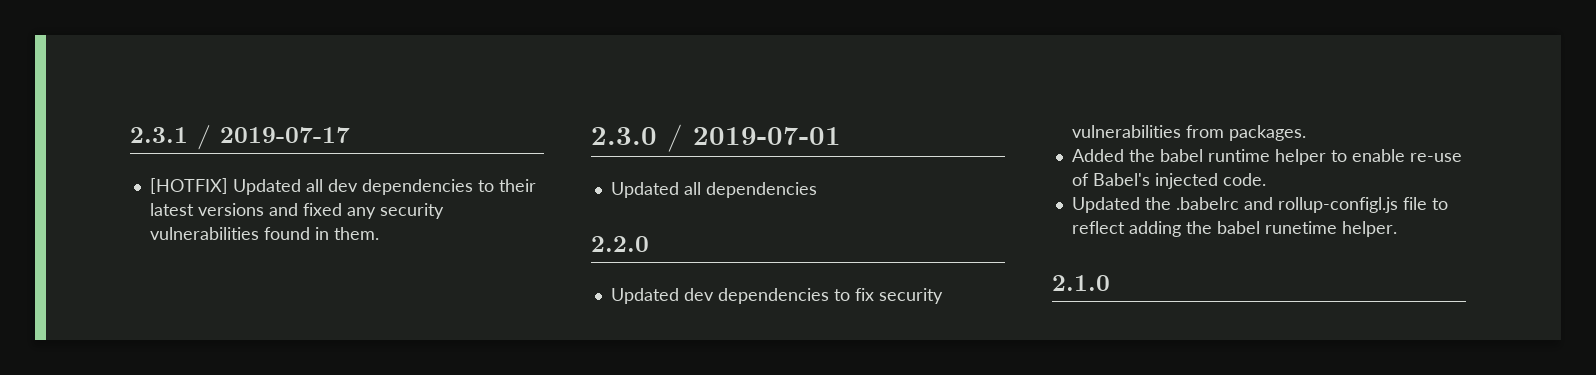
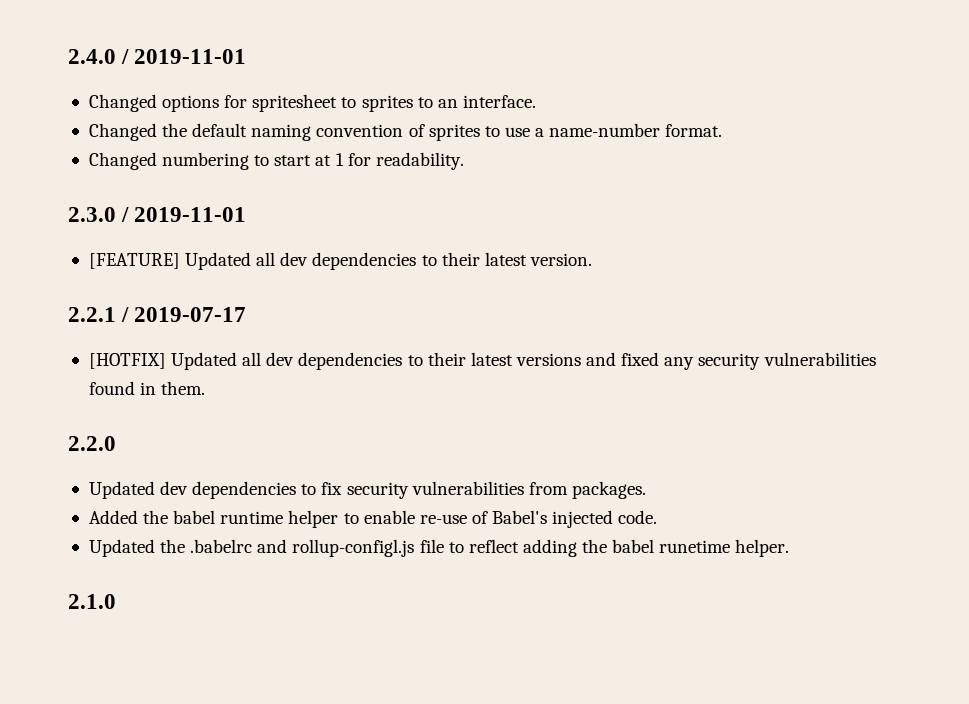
[130,127,188,143] 2.3.1 -> [68,49,247,64] [88,94,536,112] [88,123,723,141] [88,152,464,170] [68,207,247,222] [88,252,592,270] [68,307,116,322] 2.4.0 / 2019-11-01 // Changed options for spritesheet to sprites to an interface. // Changed the default naming convention of sprites to use a name-number format. // Changed numbering to start at 1 for readability. // 2.3.0 / 2019-11-01 // [FEATURE] Updated all dev dependencies to their latest version. // 2.2.1
[591,124,841,152] [610,182,817,198] // 2.3.0 / 2019-07-01 // Updated all dependencies -> (206, 388) none

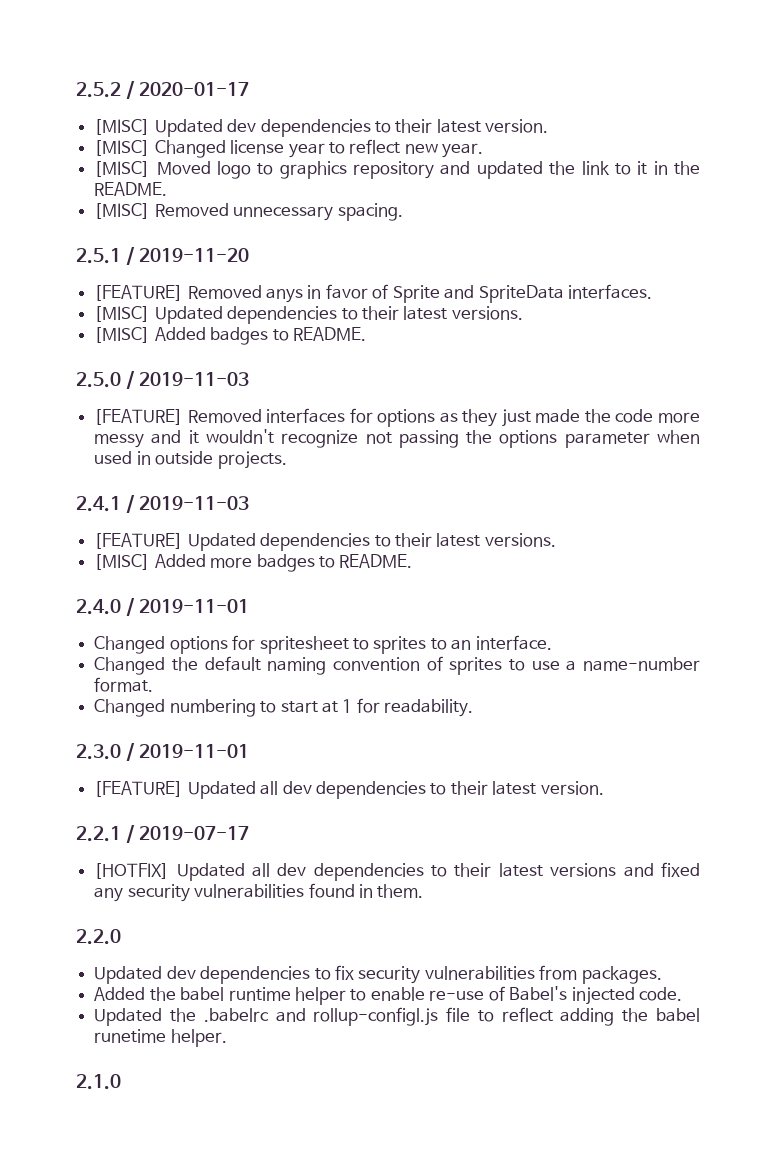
(68, 56) none -> [76,80,250,99] [94,119,549,137] [94,139,484,158] [94,161,701,179] [94,182,168,196] [94,203,403,221] [76,246,250,265] [94,284,653,303] [94,306,523,324] [94,327,366,345] [76,370,250,389] [94,408,701,427] [94,429,701,448] [94,451,287,469] [76,494,250,513] [94,533,556,551] [94,554,413,572] 2.5.2 / 2020-01-17 // [MISC] Updated dev dependencies to their latest version. // [MISC] Changed license year to reflect new year. // [MISC] Moved logo to graphics repository and updated the link to it in the README. // [MISC] Removed unnecessary spacing. // 2.5.1 / 2019-11-20 // [FEATURE] Removed anys in favor of Sprite and SpriteData interfaces. // [MISC] Updated dependencies to their latest versions. // [MISC] Added badges to README. // 2.5.0 / 2019-11-03 // [FEATURE] Removed interfaces for options as they just made the code more messy and it wouldn't recognize not passing the options parameter when used in outside projects. // 2.4.1 / 2019-11-03 // [FEATURE] Updated dependencies to their latest versions. // [MISC] Added more badges to README. //

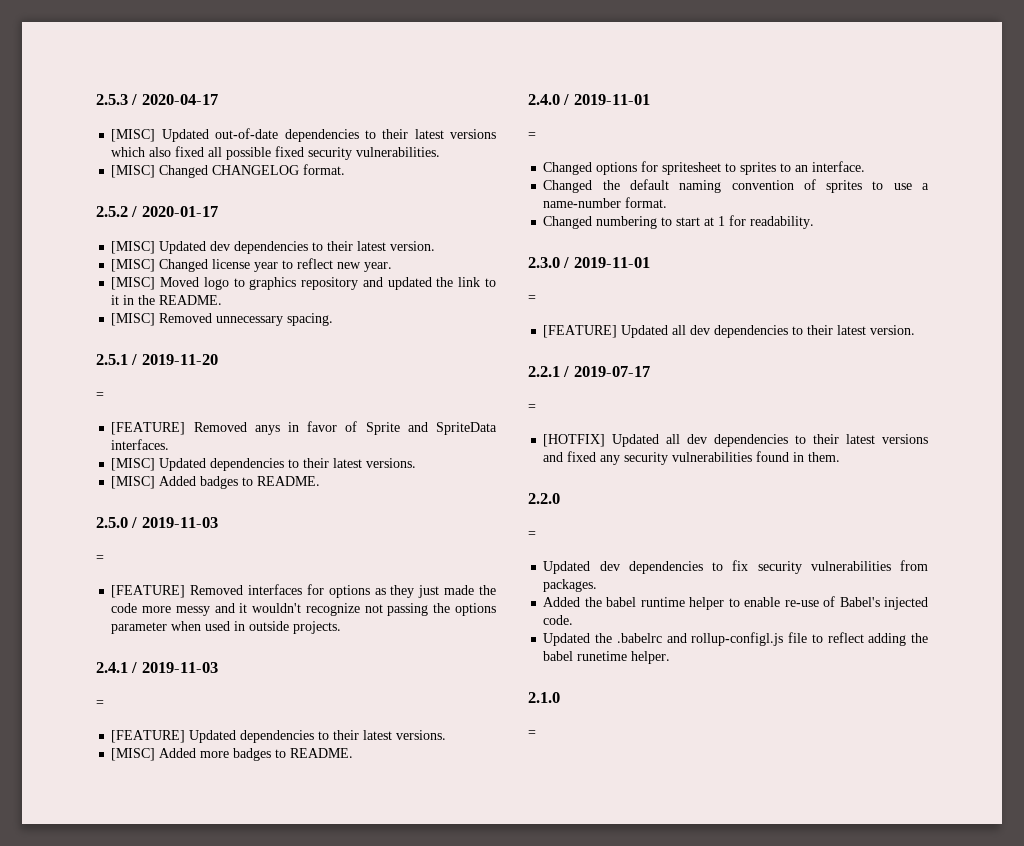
(76, 90) none -> [96,94,218,105] [111,128,496,142] [111,146,441,160] [111,164,346,178] 2.5.3 / 2020-04-17 // [MISC] Updated out-of-date dependencies to their latest versions which also fixed all possible fixed security vulnerabilities. // [MISC] Changed CHANGELOG format. //
(250, 255) none -> [96,392,104,399] // =
(250, 379) none -> [96,555,104,562] // =
(250, 503) none -> [96,700,104,707] // =
(250, 606) none -> [528,132,536,139] // =
(250, 751) none -> [528,295,536,302] // =
(250, 833) none -> [528,404,536,411] // =
(121, 937) none -> [528,531,536,538] // =
(121, 1082) none -> [528,730,536,737] // =

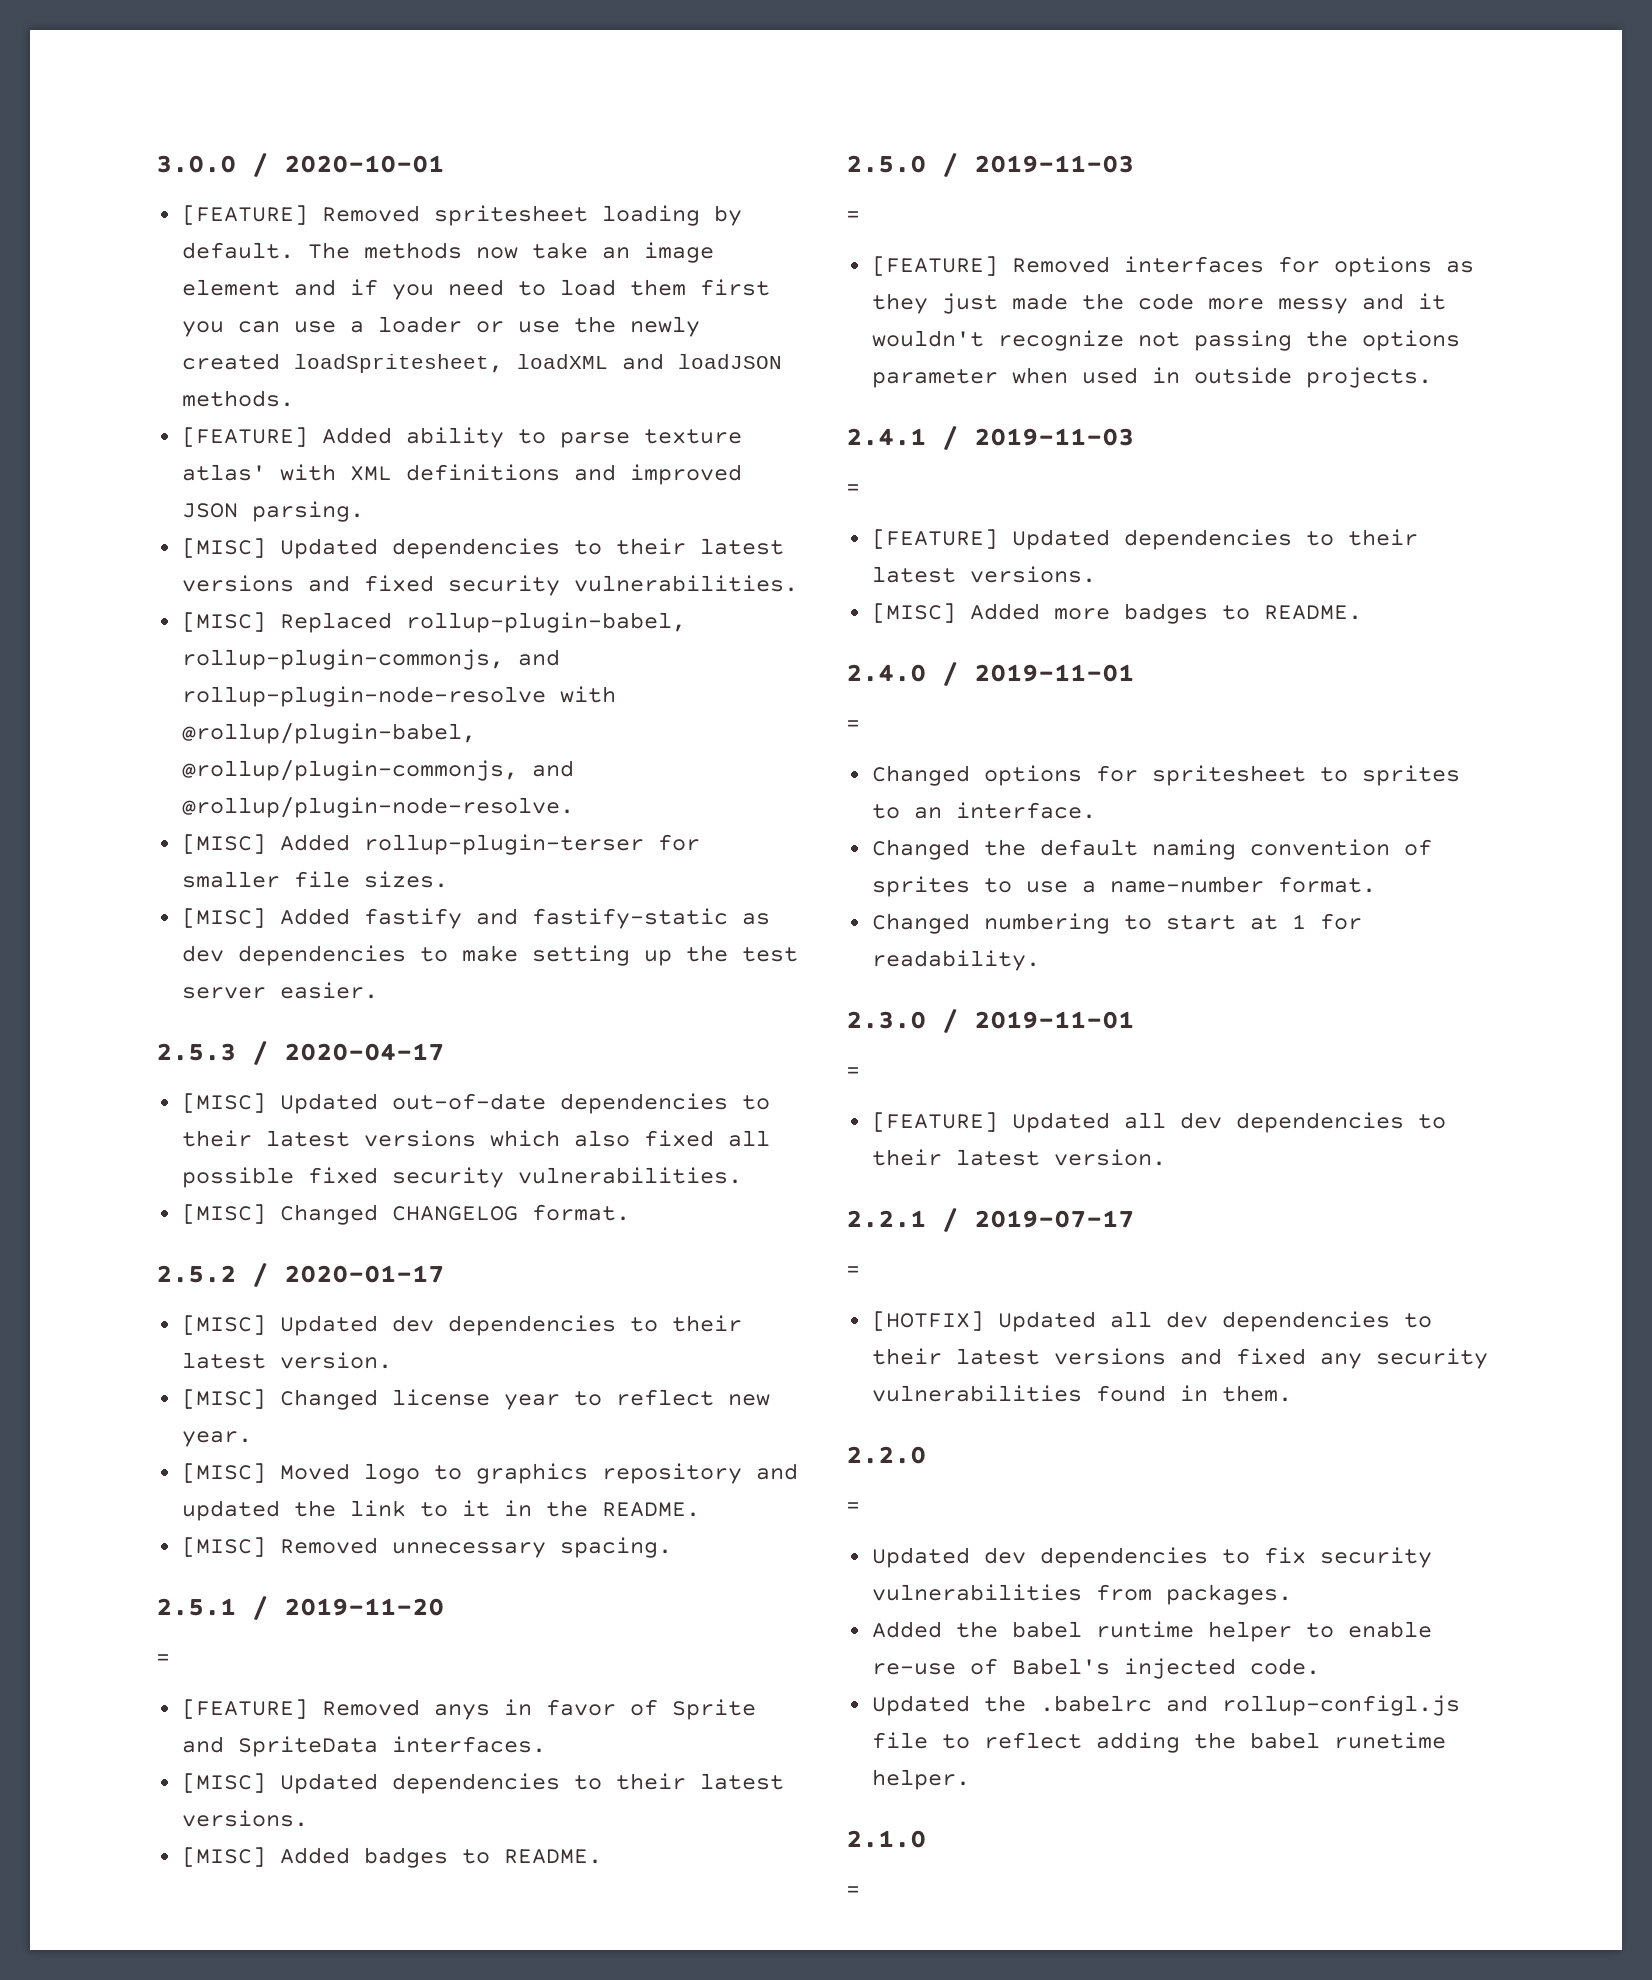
(96, 99) none -> [156,153,444,177] [181,205,742,226] [181,242,714,263] [181,279,770,300] [181,316,700,337] [181,353,782,373] [181,390,294,407] [181,427,742,448] [181,464,742,485] [181,501,364,522] [181,538,784,559] [181,575,798,596] [181,612,686,633] [181,649,560,670] [181,686,616,707] [181,723,476,744] [181,760,574,781] [181,797,574,818] [181,834,700,855] [181,871,448,888] [181,908,770,929] [181,945,798,966] [181,982,378,999] 3.0.0 / 2020-10-01 // [FEATURE] Removed spritesheet loading by default. The methods now take an image element and if you need to load them first you can use a loader or use the newly created loadSpritesheet, loadXML and loadJSON methods. // [FEATURE] Added ability to parse texture atlas' with XML definitions and improved JSON parsing. // [MISC] Updated dependencies to their latest versions and fixed security vulnerabilities. // [MISC] Replaced rollup-plugin-babel, rollup-plugin-commonjs, and rollup-plugin-node-resolve with @rollup/plugin-babel, @rollup/plugin-commonjs, and @rollup/plugin-node-resolve. // [MISC] Added rollup-plugin-terser for smaller file sizes. // [MISC] Added fastify and fastify-static as dev dependencies to make setting up the test server easier. //

